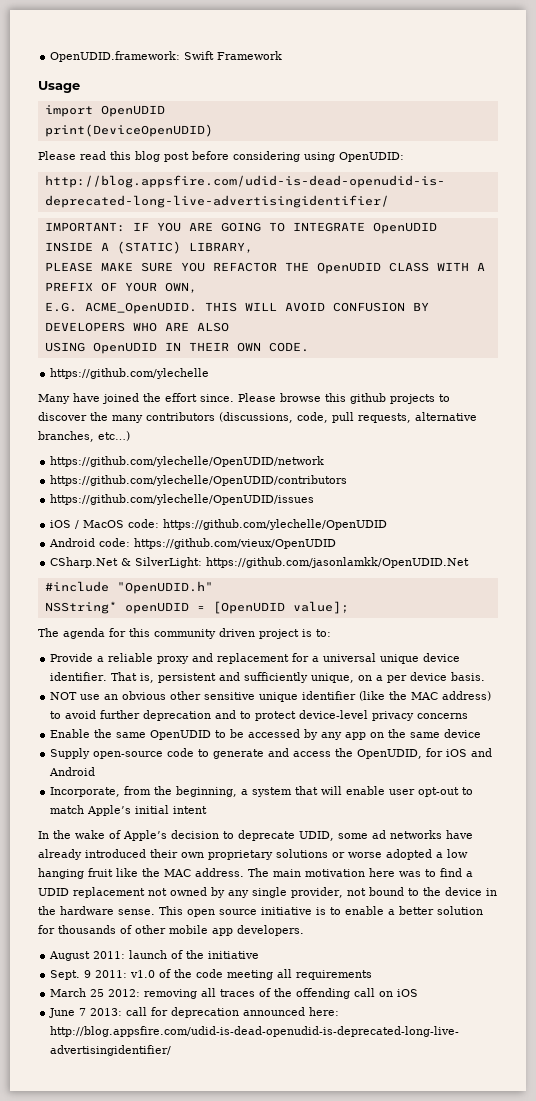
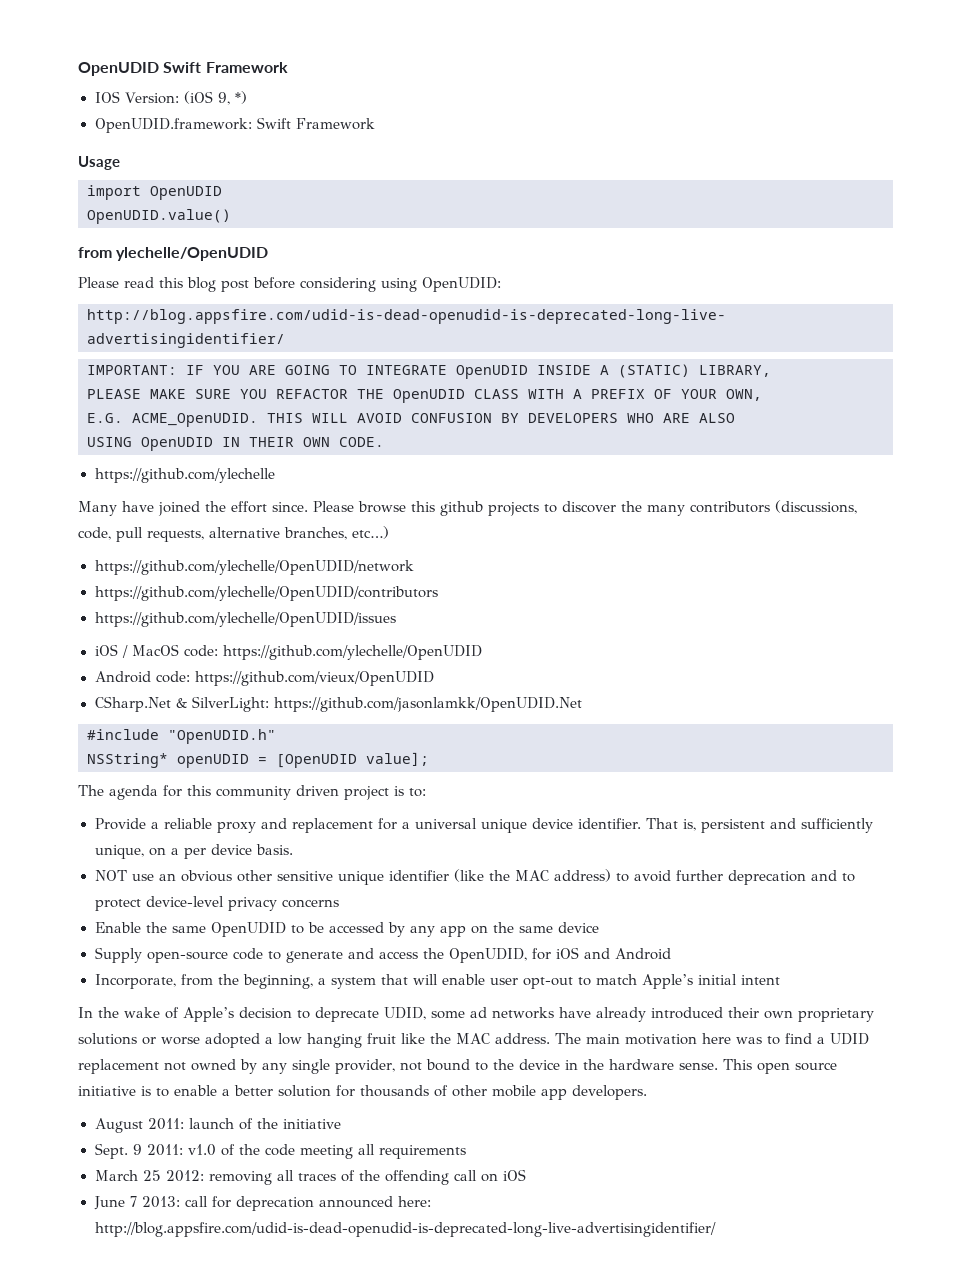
(50, 56) none -> [78,62,288,76] [94,91,248,105] OpenUDID Swift Framework // IOS Version: (iOS 9, *) //
[44,124,213,137] print(DeviceOpenUDID) -> [87,209,231,224] [78,247,269,261] OpenUDID.value() // from ylechelle/OpenUDID

